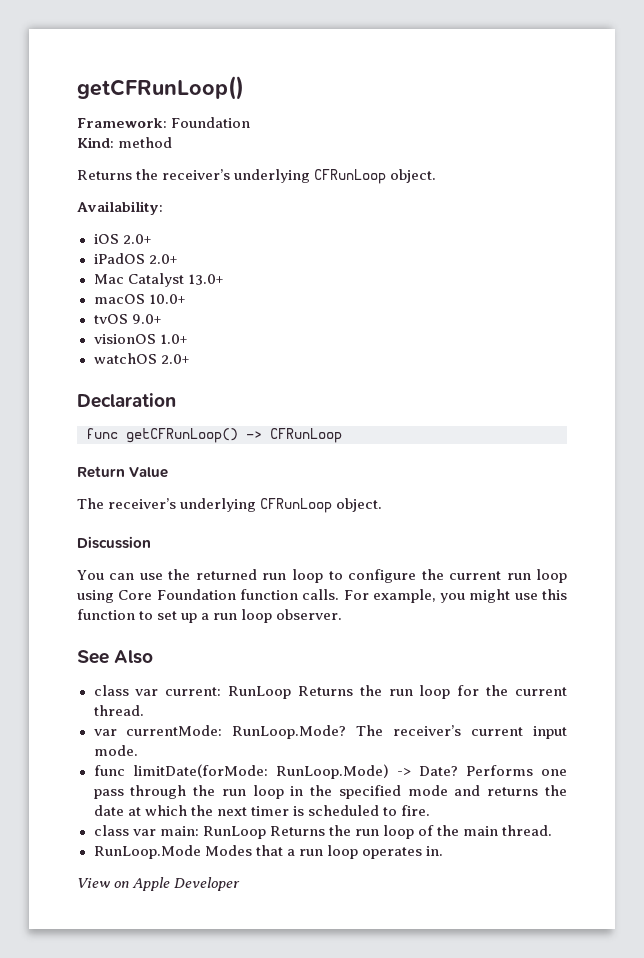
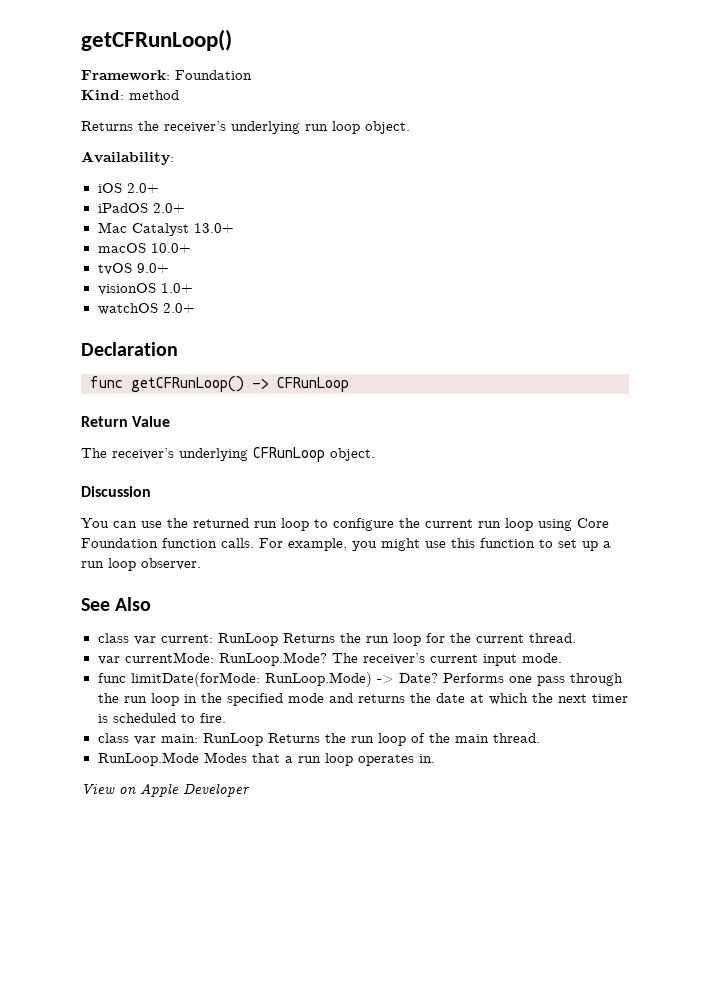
[314,169,387,184] CFRunLoop -> [305,121,360,134] run loop

